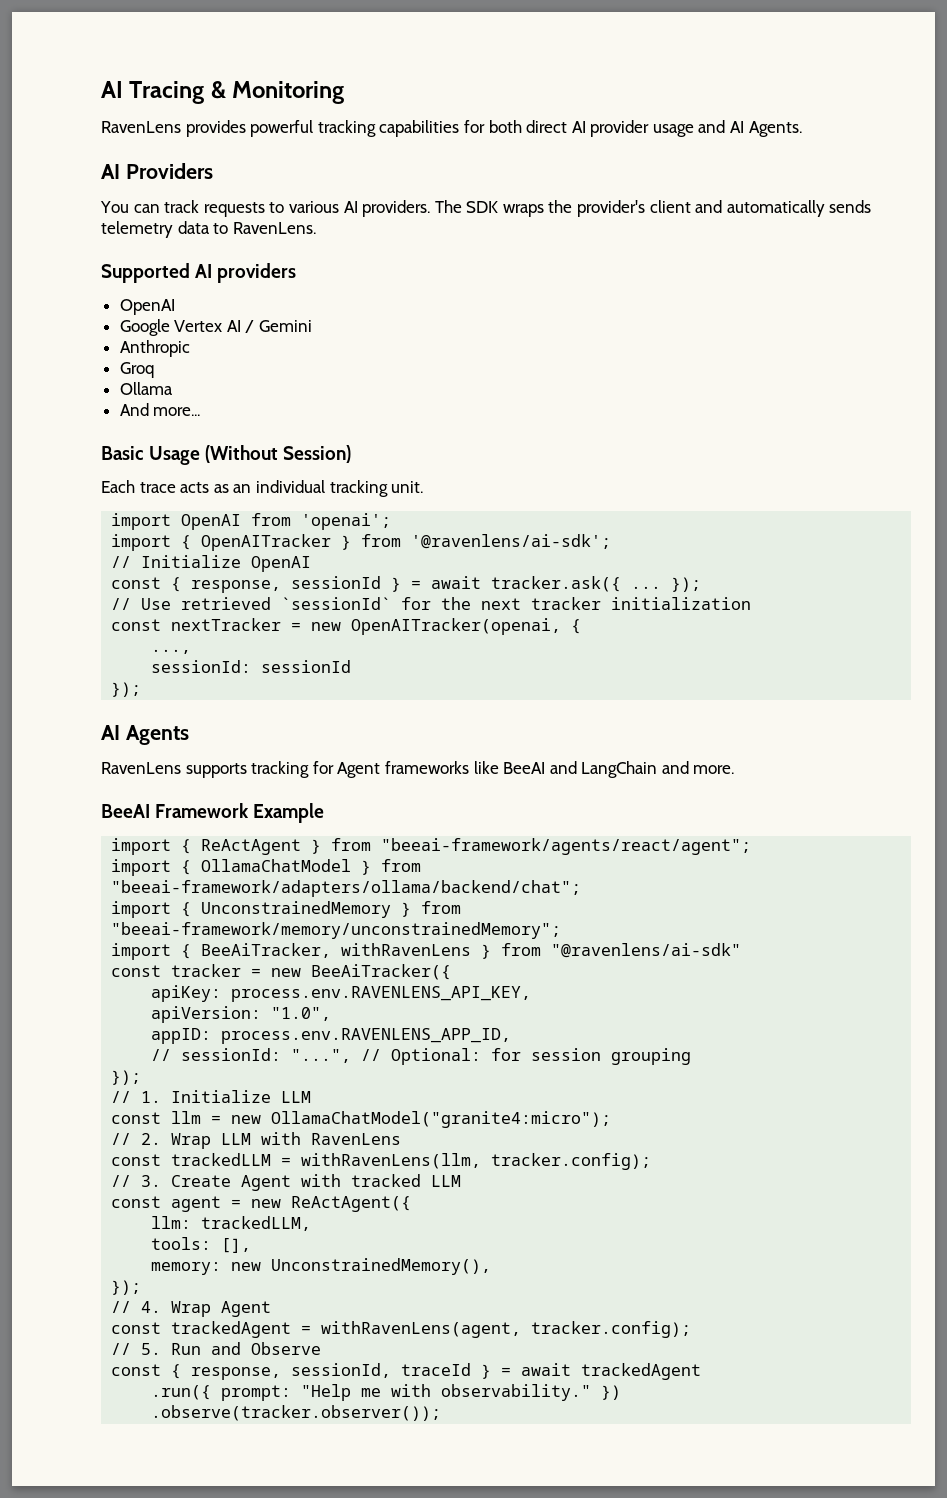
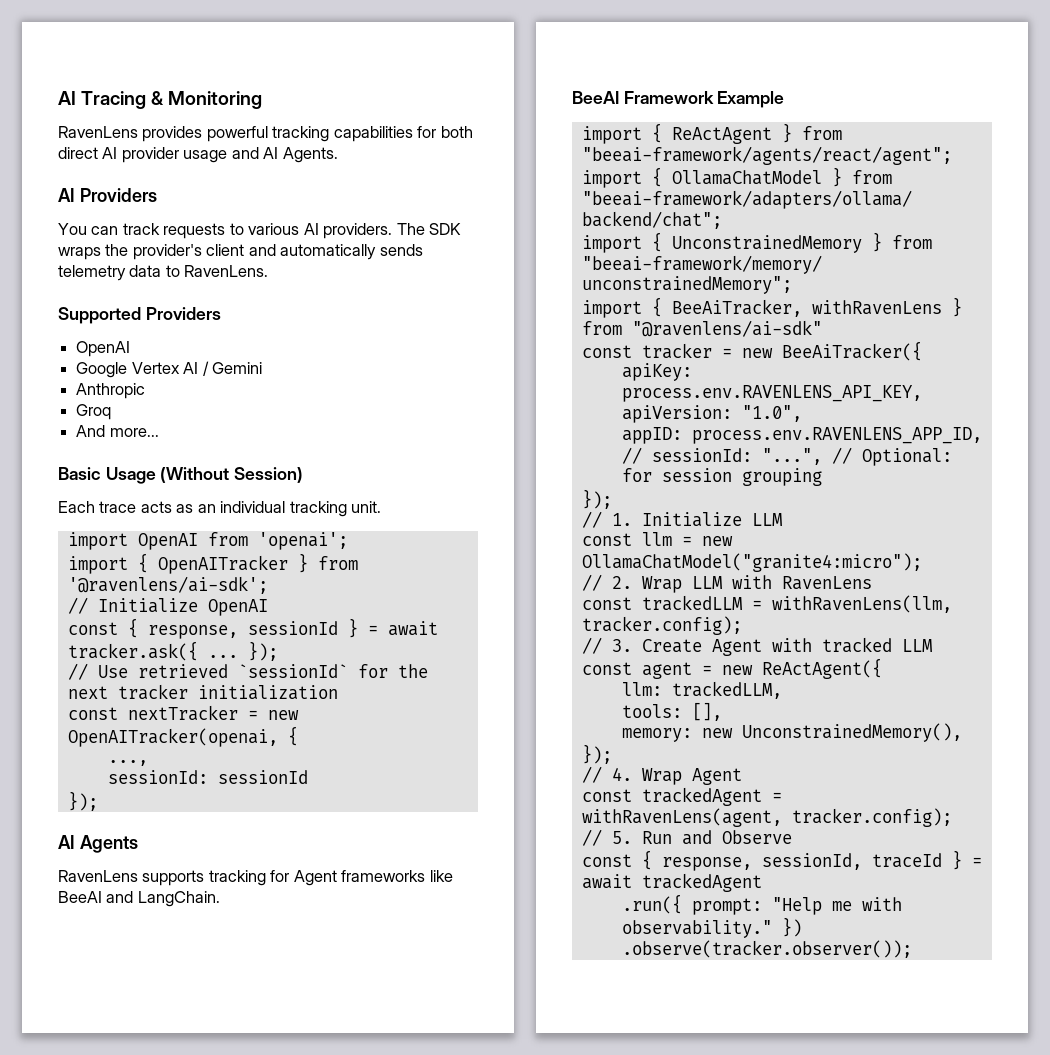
[195,263,297,283] AI providers -> [145,307,221,320] Providers
[119,382,173,395] // Ollama -> (112, 412) none
[581,761,735,778] LangChain and more. -> [137,891,220,907] LangChain.

